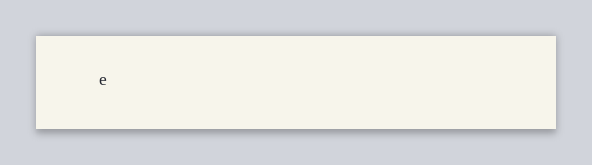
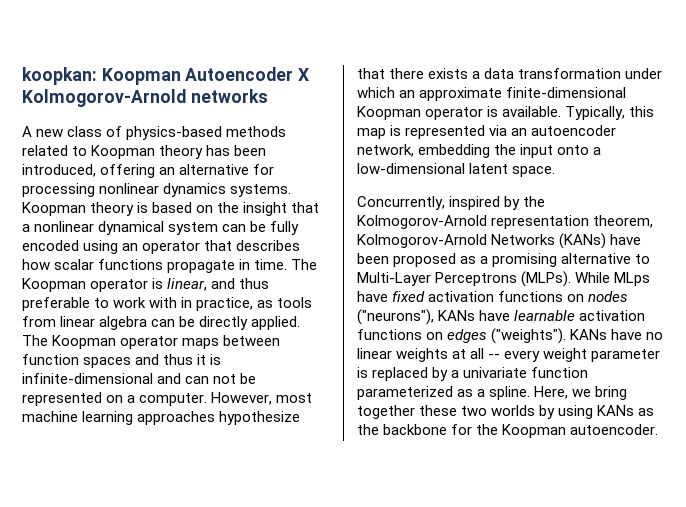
[99,77,107,85] e -> [22,67,310,85] [22,89,268,107] [22,126,287,140] [22,145,267,159] [22,164,275,178] [22,183,292,197] [22,202,320,216] [22,221,300,235] [22,240,301,254] [22,259,318,273] [22,278,270,292] [22,297,313,311] [22,316,301,330] [22,335,281,349] [22,354,222,368] [22,373,257,384] [22,392,313,406] [22,411,301,425] [357,68,663,79] [357,87,627,101] [357,106,655,120] [357,125,617,139] [357,144,602,158] [357,163,556,177] [357,196,546,210] [357,215,654,229] [357,233,642,249] [357,253,651,267] [357,271,651,287] [357,291,629,302] [357,309,646,325] [357,328,664,344] [357,348,661,362] [357,367,589,381] [357,386,628,400] [357,405,655,419] [357,424,659,438] koopkan: Koopman Autoencoder X Kolmogorov-Arnold networks // A new class of physics-based methods related to Koopman theory has been introduced, offering an alternative for processing nonlinear dynamics systems. Koopman theory is based on the insight that a nonlinear dynamical system can be fully encoded using an operator that describes how scalar functions propagate in time. The Koopman operator is linear, and thus preferable to work with in practice, as tools from linear algebra can be directly applied. The Koopman operator maps between function spaces and thus it is infinite-dimensional and can not be represented on a computer. However, most machine learning approaches hypothesize that there exists a data transformation under which an approximate finite-dimensional Koopman operator is available. Typically, this map is represented via an autoencoder network, embedding the input onto a low-dimensional latent space. // Concurrently, inspired by the Kolmogorov-Arnold representation theorem, Kolmogorov-Arnold Networks (KANs) have been proposed as a promising alternative to Multi-Layer Perceptrons (MLPs). While MLps have fixed activation functions on nodes ("neurons"), KANs have learnable activation functions on edges ("weights"). KANs have no linear weights at all -- every weight parameter is replaced by a univariate function parameterized as a spline. Here, we bring together these two worlds by using KANs as the backbone for the Koopman autoencoder.

